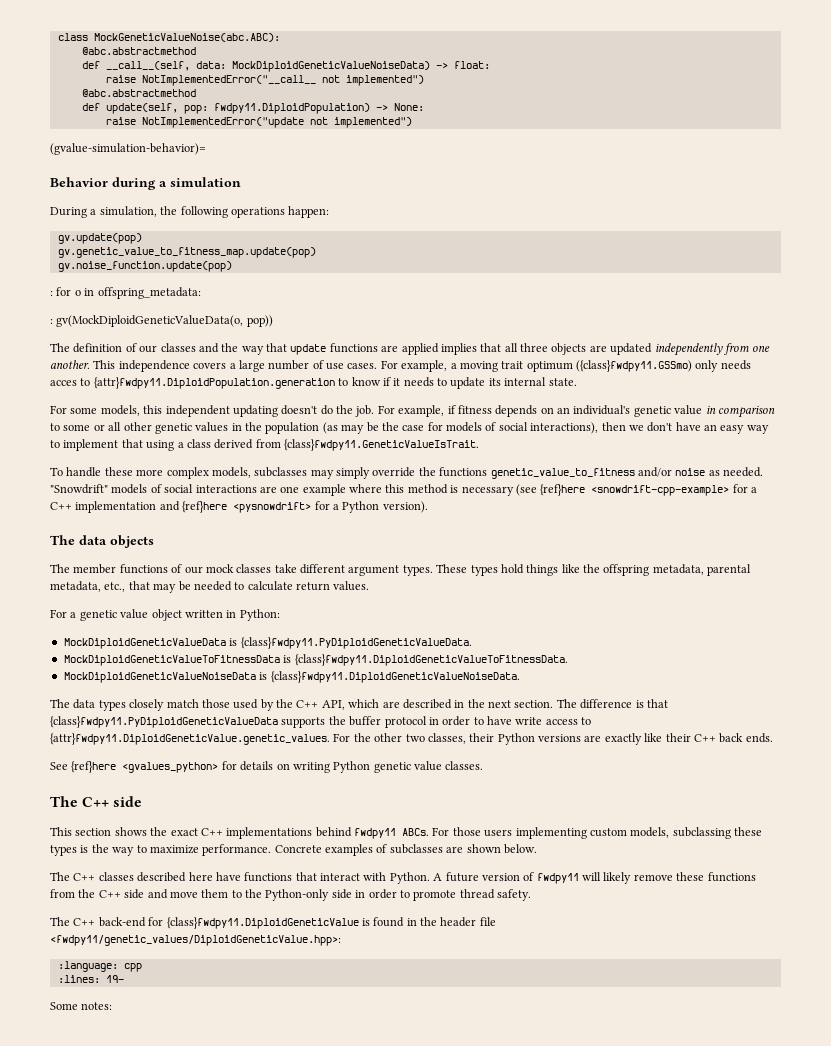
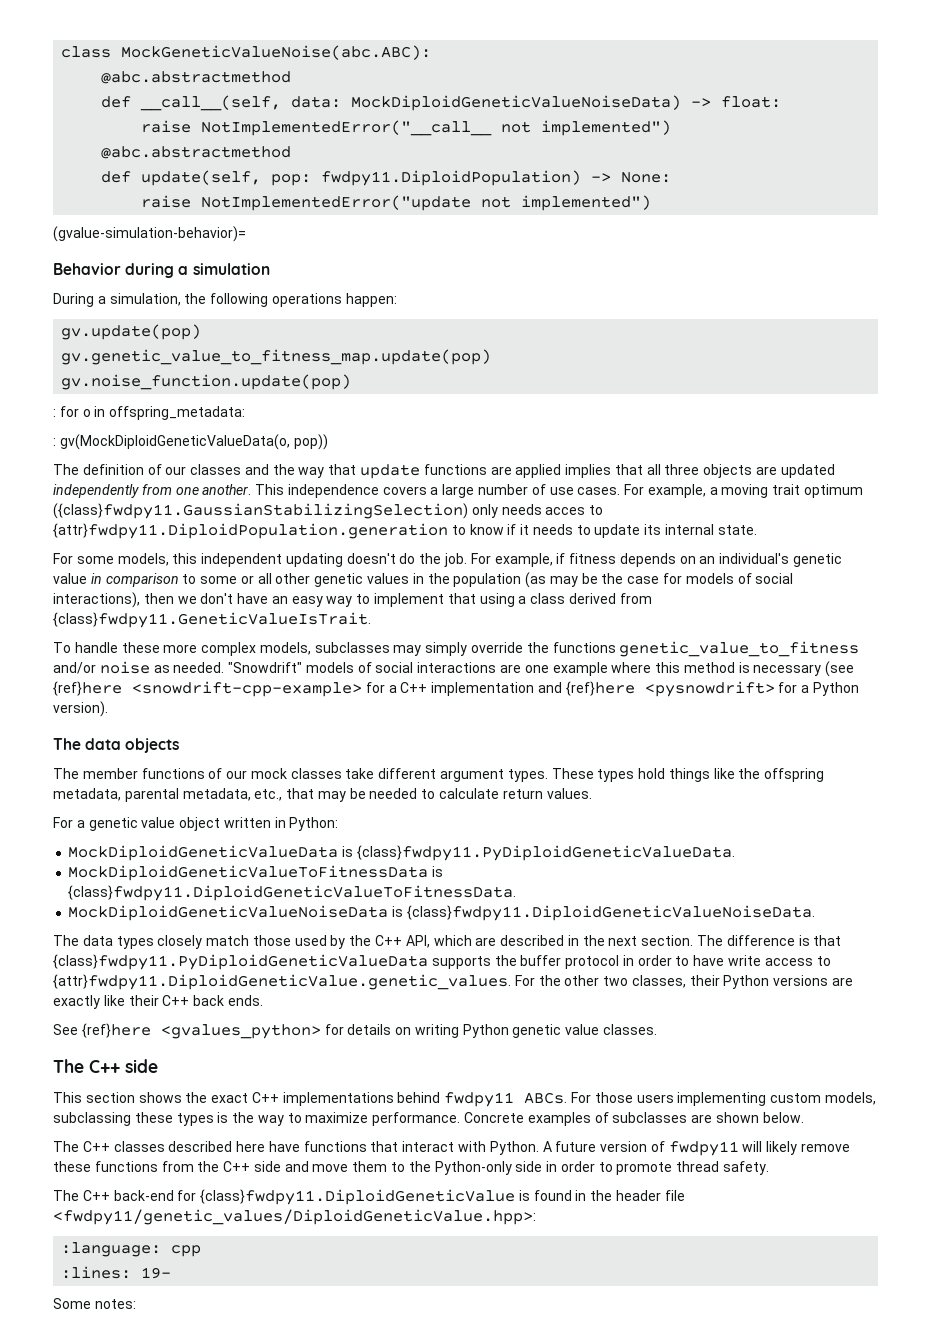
[576,360,692,372] ({class}fwdpy11.GSSmo) -> [53,503,468,519] ({class}fwdpy11.GaussianStabilizingSelection)

